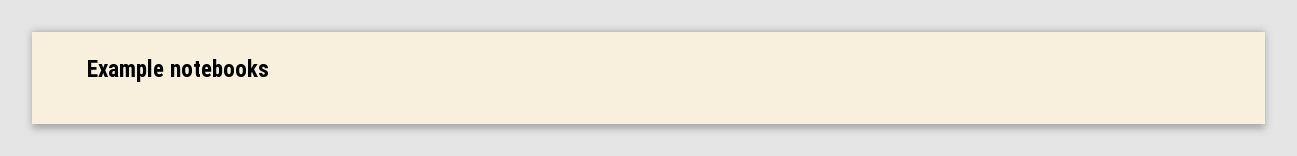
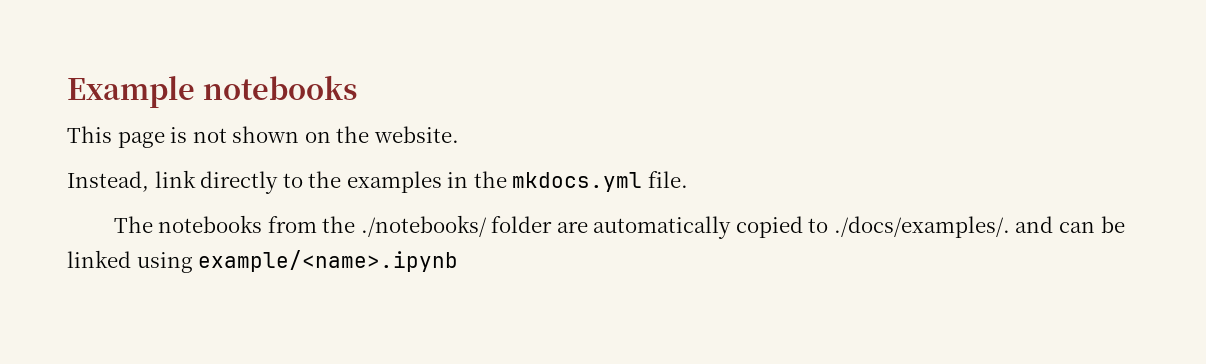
(270, 68) none -> [67,126,459,148] [67,170,688,194] [113,215,1125,239] [67,250,459,273] // This page is not shown on the website. // Instead, link directly to the examples in the mkdocs.yml file. // The notebooks from the ./notebooks/ folder are automatically copied to ./docs/examples/. and can be linked using example/<name>.ipynb

